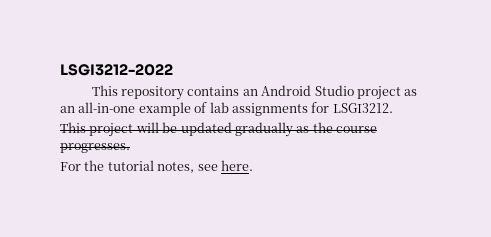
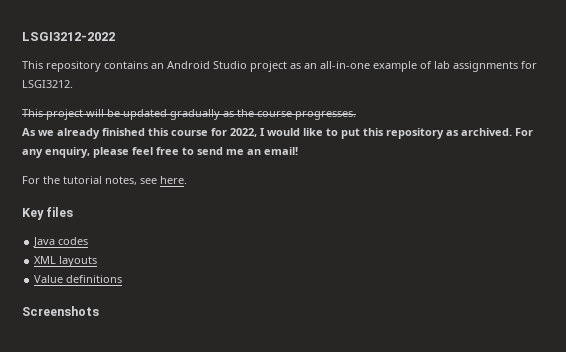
(130, 148) none -> [22,128,533,139] [22,147,298,158] // As we already finished this course for 2022, I would like to put this repository as archived. For any enquiry, please feel free to send me an email!
(253, 165) none -> [22,207,74,220] [33,237,89,247] [34,256,98,267] [34,275,123,283] [22,306,99,316] // Key files // Java codes // XML layouts // Value definitions // Screenshots

